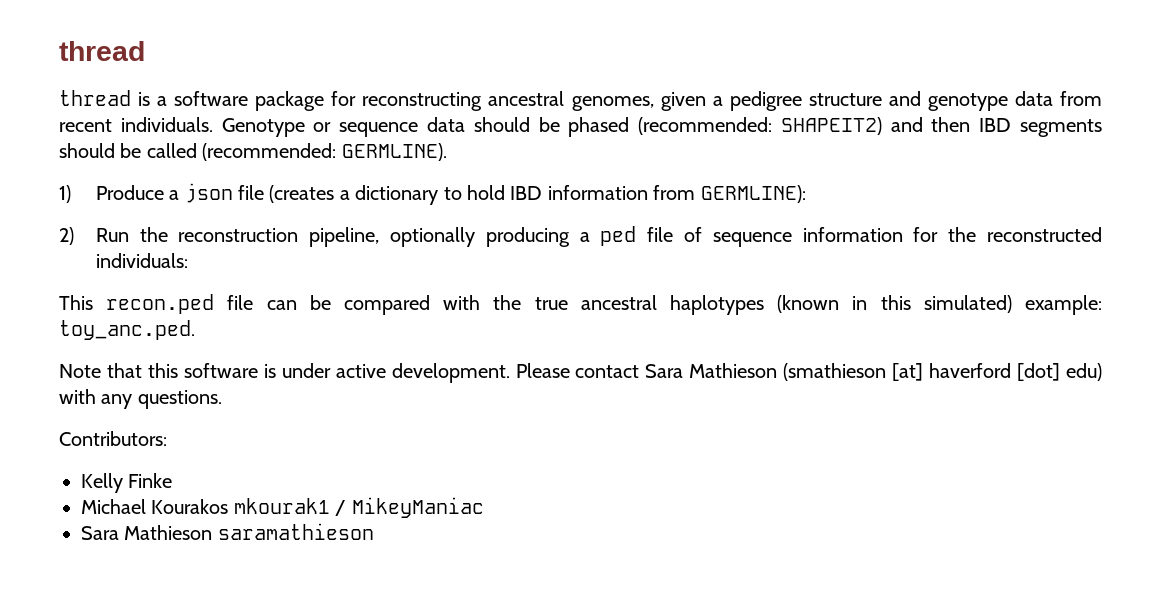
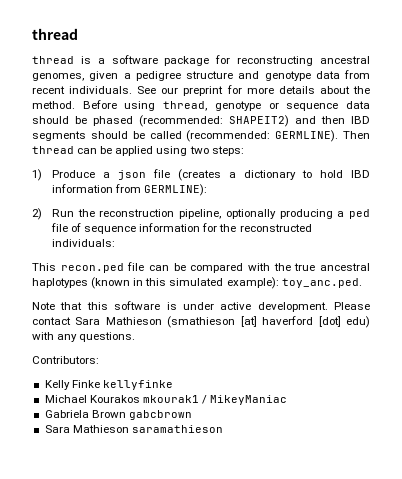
[221,118,305,137] Genotype -> [137,85,370,96] [32,100,261,111] See our preprint for more details about the method. Before using thread, genotype
(447, 152) none -> [343,131,370,139] [32,146,244,156] Then thread can be applied using two steps:
[923,295,1103,315] simulated) example: -> [169,277,279,289] simulated example):
(173, 480) none -> [102,380,173,390] kellyfinke
(484, 507) none -> [44,410,192,420] // Gabriela Brown gabcbrown

